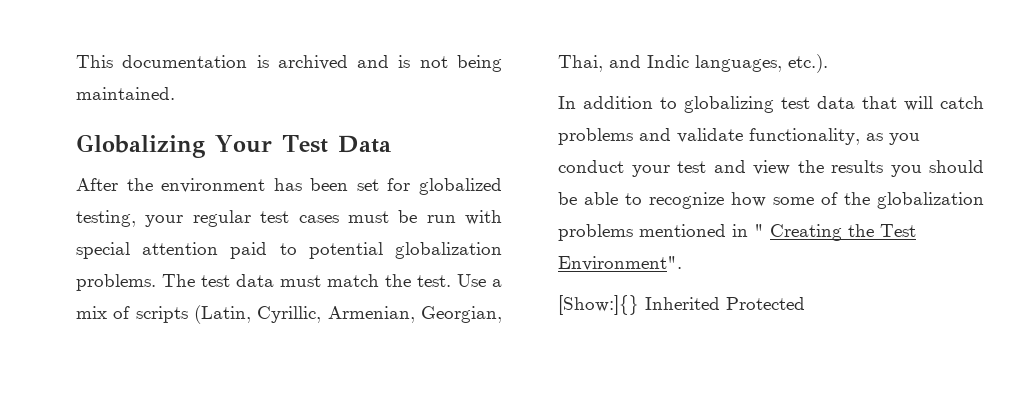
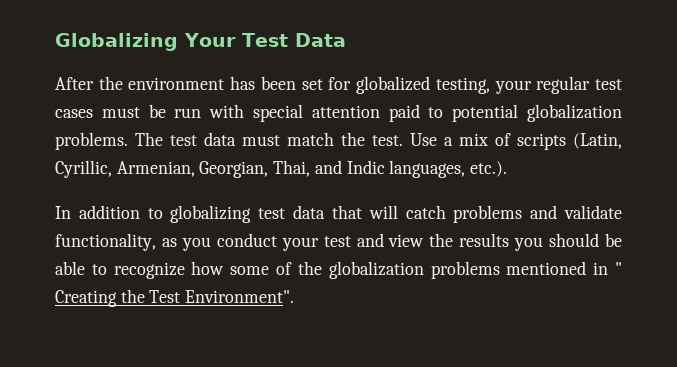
[76,55,502,72] [76,87,175,100] This documentation is archived and is not being maintained. // -> (55, 42) none
[558,295,805,315] // [Show:]{} Inherited Protected -> (295, 296) none

